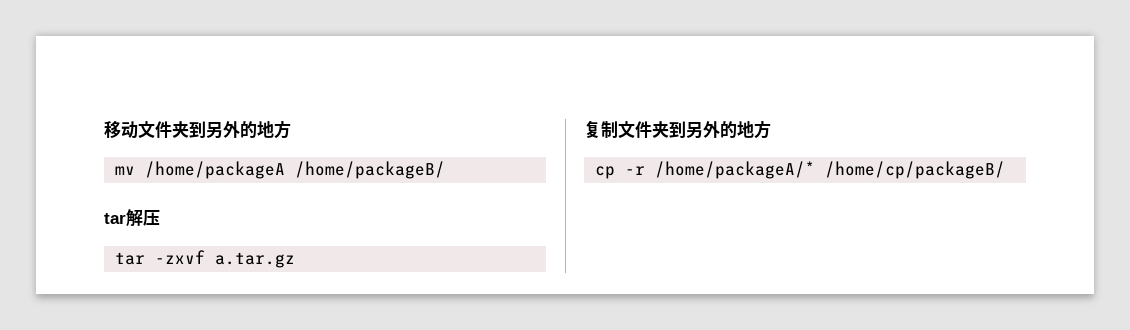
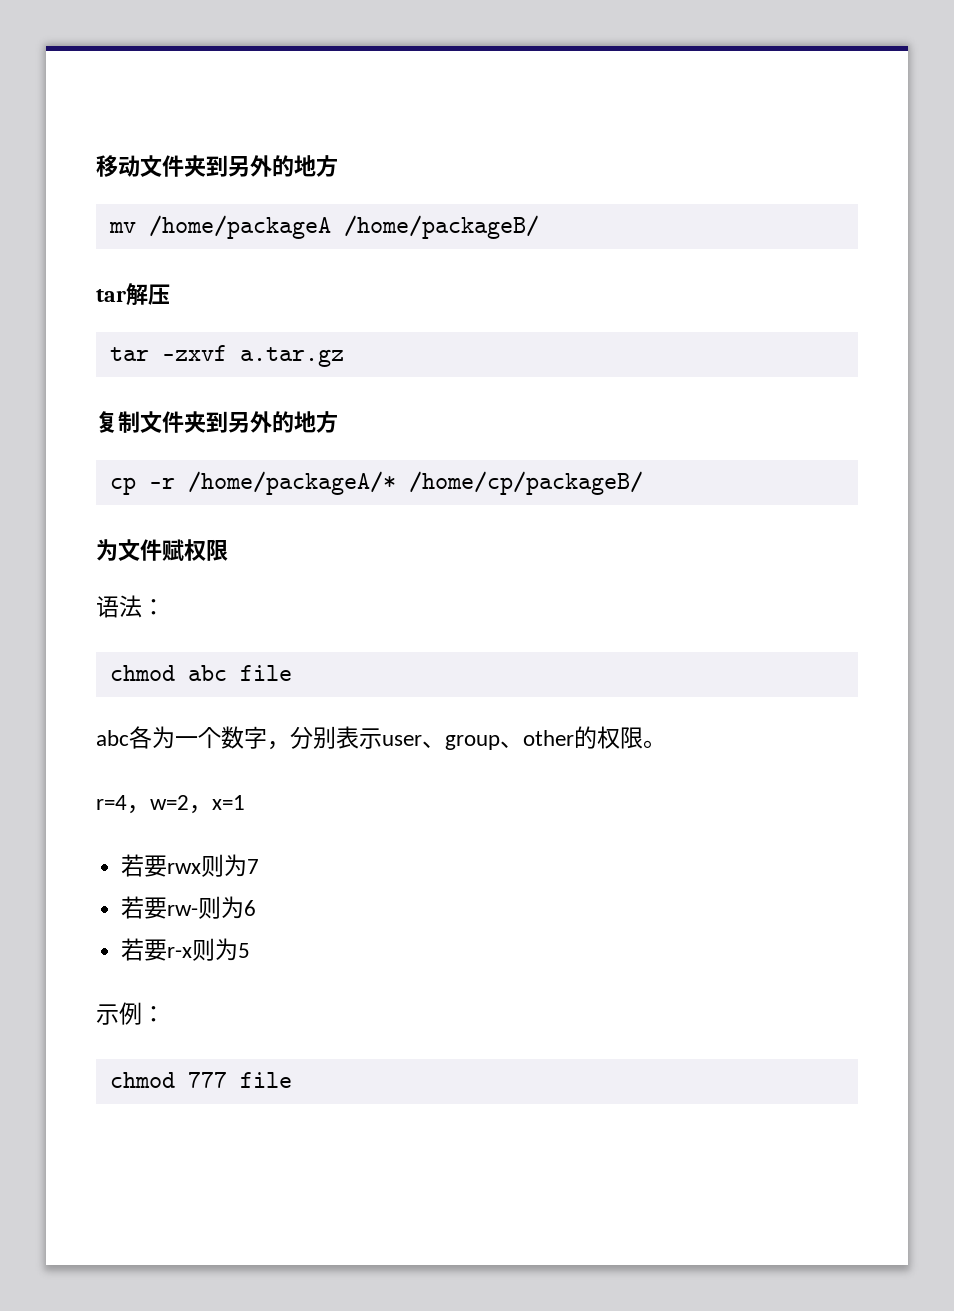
(1005, 170) none -> [96,539,228,561] [96,595,165,618] [109,665,292,681] [96,726,666,750] [96,795,245,814] [121,854,260,877] [121,896,257,919] [121,938,251,961] [96,1002,165,1025] [109,1072,292,1088] // 为文件赋权限 // 语法： // chmod abc file // abc各为一个数字，分别表示user、group、other的权限。 // r=4，w=2，x=1 // 若要rwx则为7 // 若要rw-则为6 // 若要r-x则为5 // 示例： // chmod 777 file

